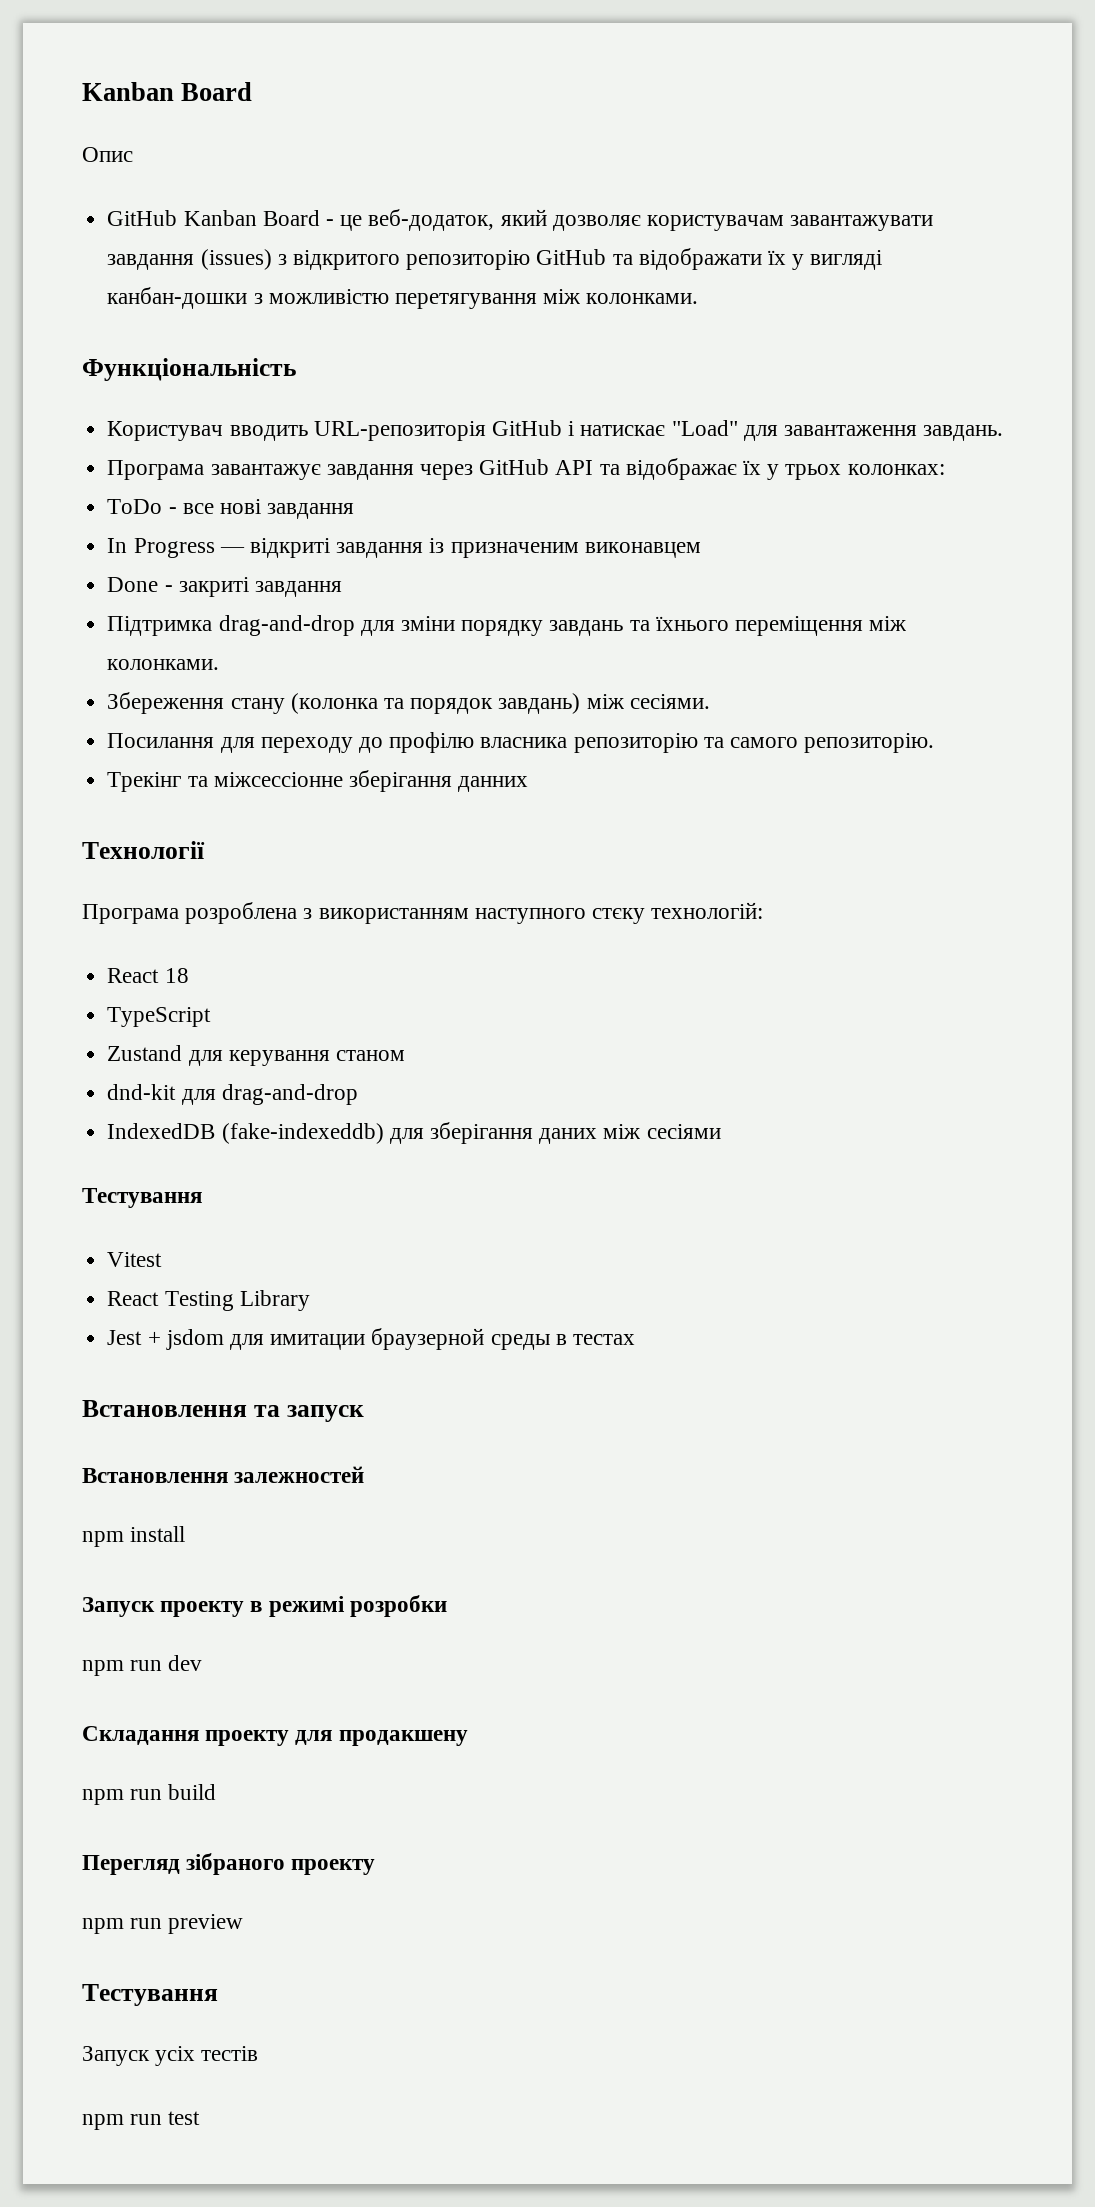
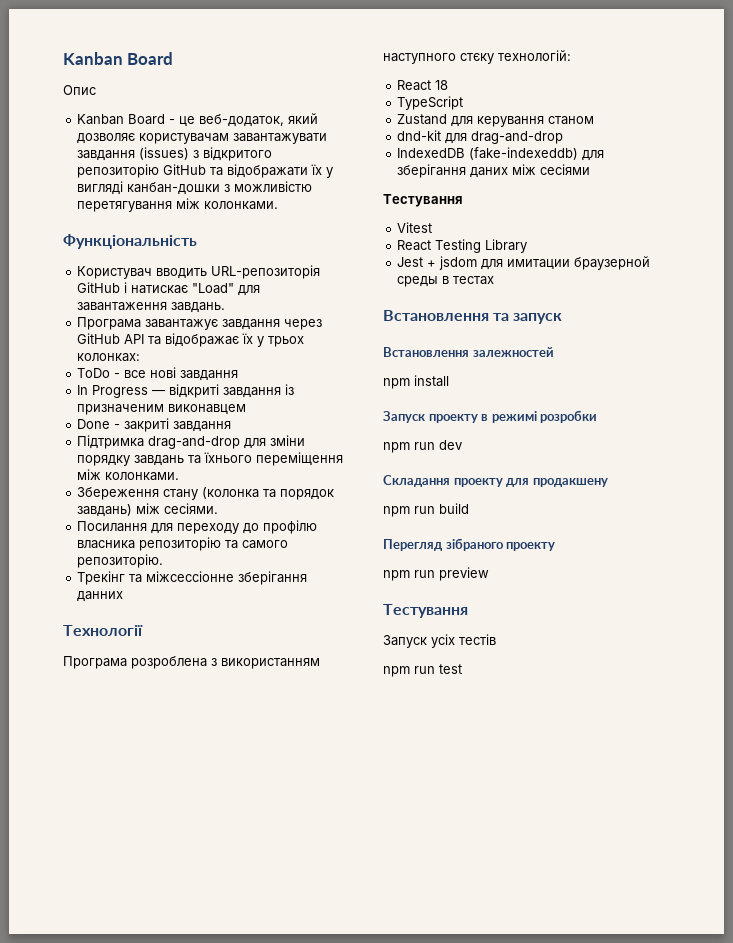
[107,210,178,226] GitHub -> (96, 90) none

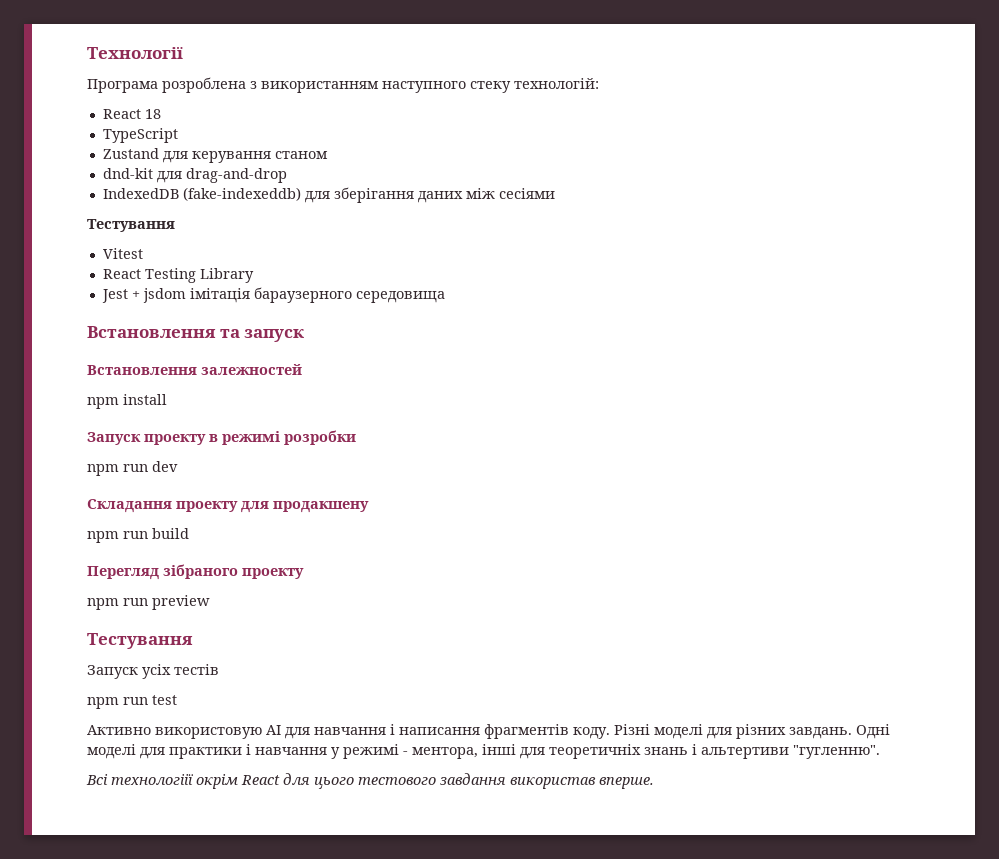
[63,52,174,65] [63,85,96,95] [77,113,319,127] [77,133,328,144] [77,147,273,161] [77,164,334,178] [77,181,313,195] [77,198,279,212] [63,234,197,249] [77,265,321,279] [77,282,261,296] [77,302,226,313] [77,317,323,330] [77,333,305,347] [77,353,141,362] [77,367,239,381] [77,384,295,398] [77,404,247,415] [77,418,232,432] [77,435,306,449] [77,452,344,466] [77,469,180,481] [77,487,335,500] [77,503,219,517] [77,520,318,534] [77,537,289,551] [77,554,164,568] [77,571,308,585] [77,591,124,602] Kanban Board // Опис // Kanban Board - це веб-додаток, який дозволяє користувачам завантажувати завдання (issues) з відкритого репозиторію GitHub та відображати їх у вигляді канбан-дошки з можливістю перетягування між колонками. // Функціональність // Користувач вводить URL-репозиторія GitHub і натискає "Load" для завантаження завдань. // Програма завантажує завдання через GitHub API та відображає їх у трьох колонках: // ToDo - все нові завдання // In Progress — відкриті завдання із призначеним виконавцем // Done - закриті завдання // Підтримка drag-and-drop для зміни порядку завдань та їхнього переміщення між колонками. // Збереження стану (колонка та порядок завдань) між сесіями. // Посилання для переходу до профілю власника репозиторію та самого репозиторію. // Трекінг та міжсессіонне зберігання данних // -> (87, 52) none
[460,53,494,64] стєку -> [470,81,511,93] стеку
[481,256,651,270] [397,276,495,287] для имитации браузерной среды в тестах -> [189,287,445,303] імітація бараузерного середовища
(462, 669) none -> [87,724,890,739] [87,744,880,759] [86,773,654,789] // Активно використовую AI для навчання і написання фрагментів коду. Різні моделі для різних завдань. Одні моделі для практики і навчання у режимі - ментора, інші для теоретичніх знань і альтертиви "гугленню". // Всі технологіії окрім React для цього тестового завдання використав вперше.

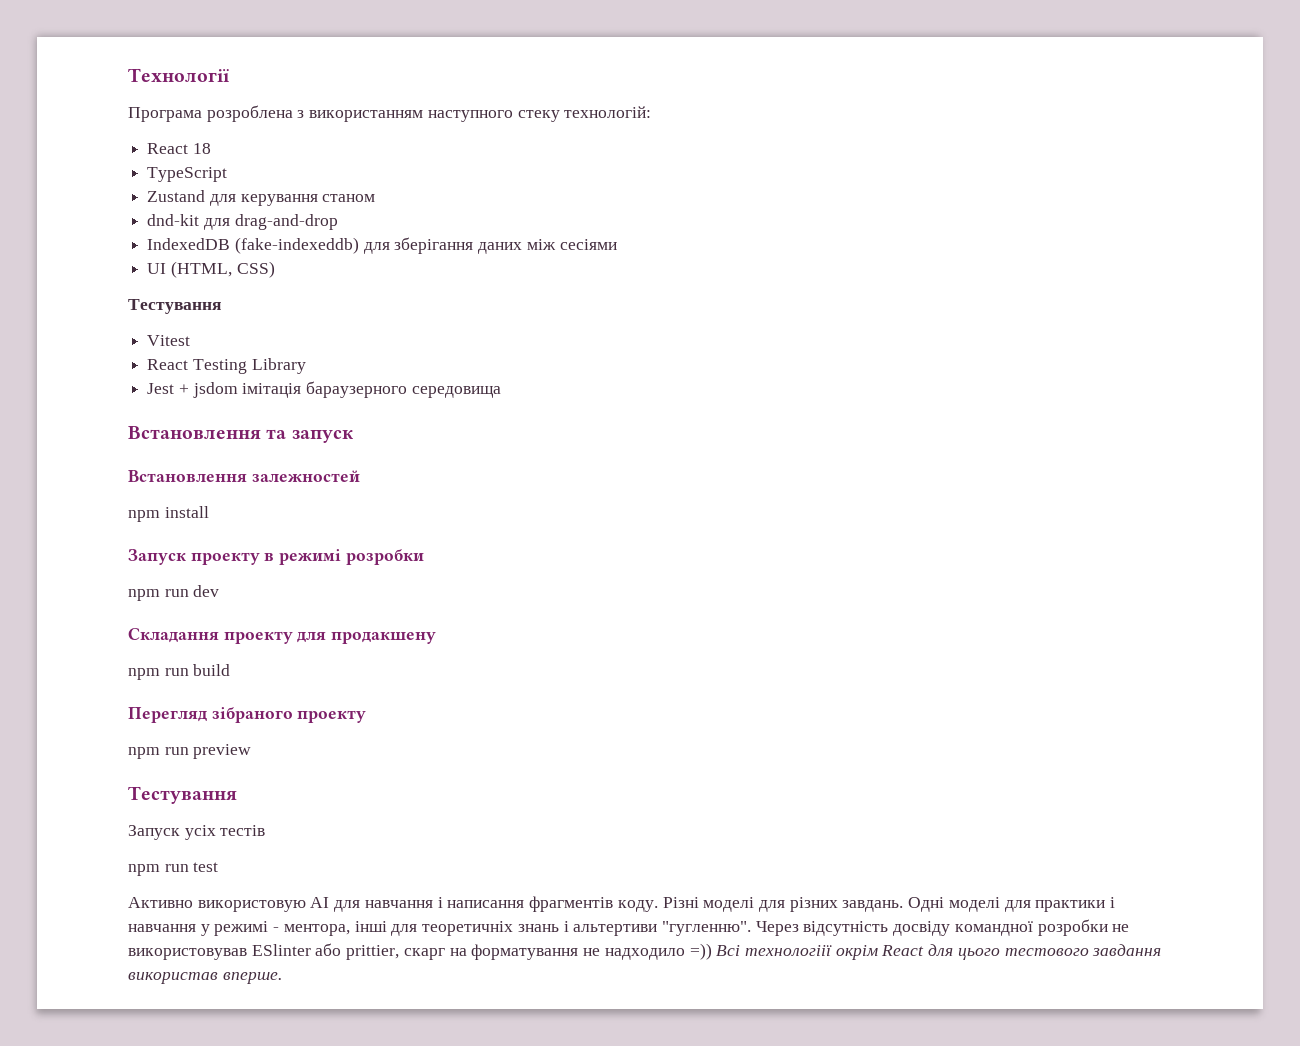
(555, 193) none -> [147,261,275,278] // UI (HTML, CSS)
(880, 752) // -> [755,919,1130,936] [128,943,712,960] Через відсутність досвіду командної розробки не використовував ESlinter або prittier, скарг на форматування не надходило =))

